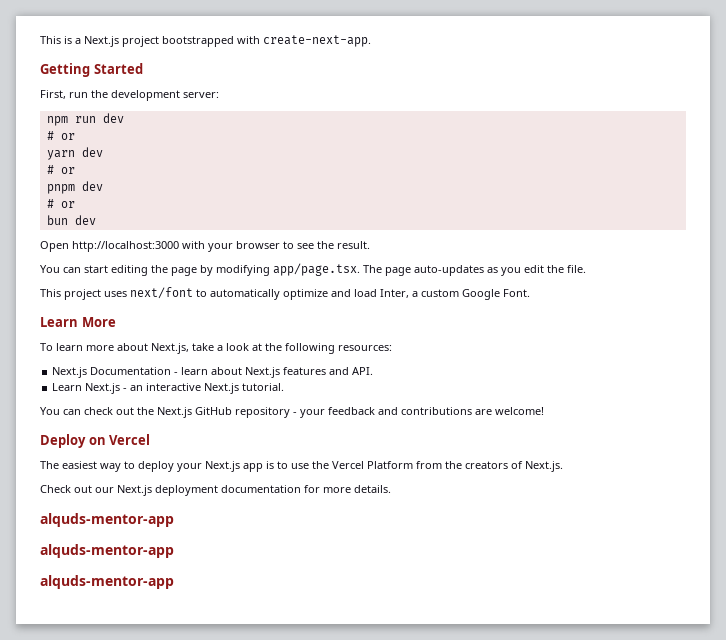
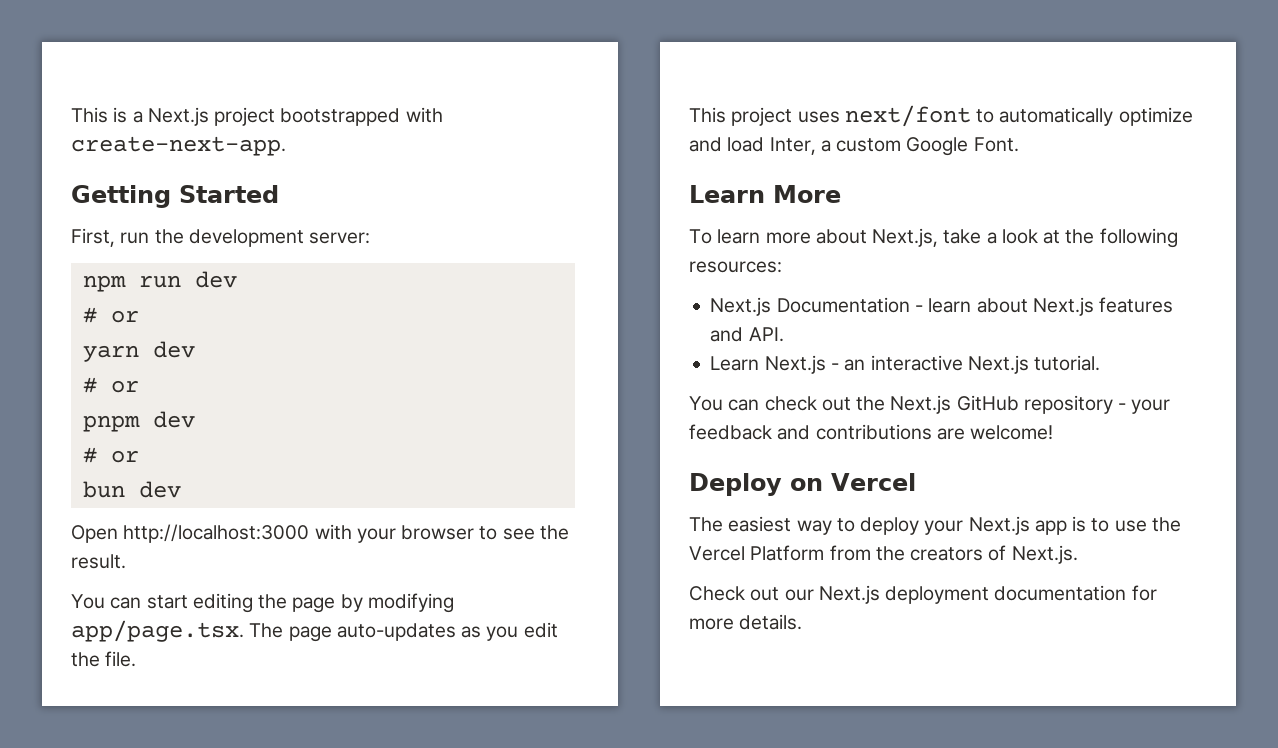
[40,513,174,527] [40,544,174,558] [40,575,174,589] // alquds-mentor-app // alquds-mentor-app // alquds-mentor-app -> (803, 622) none

